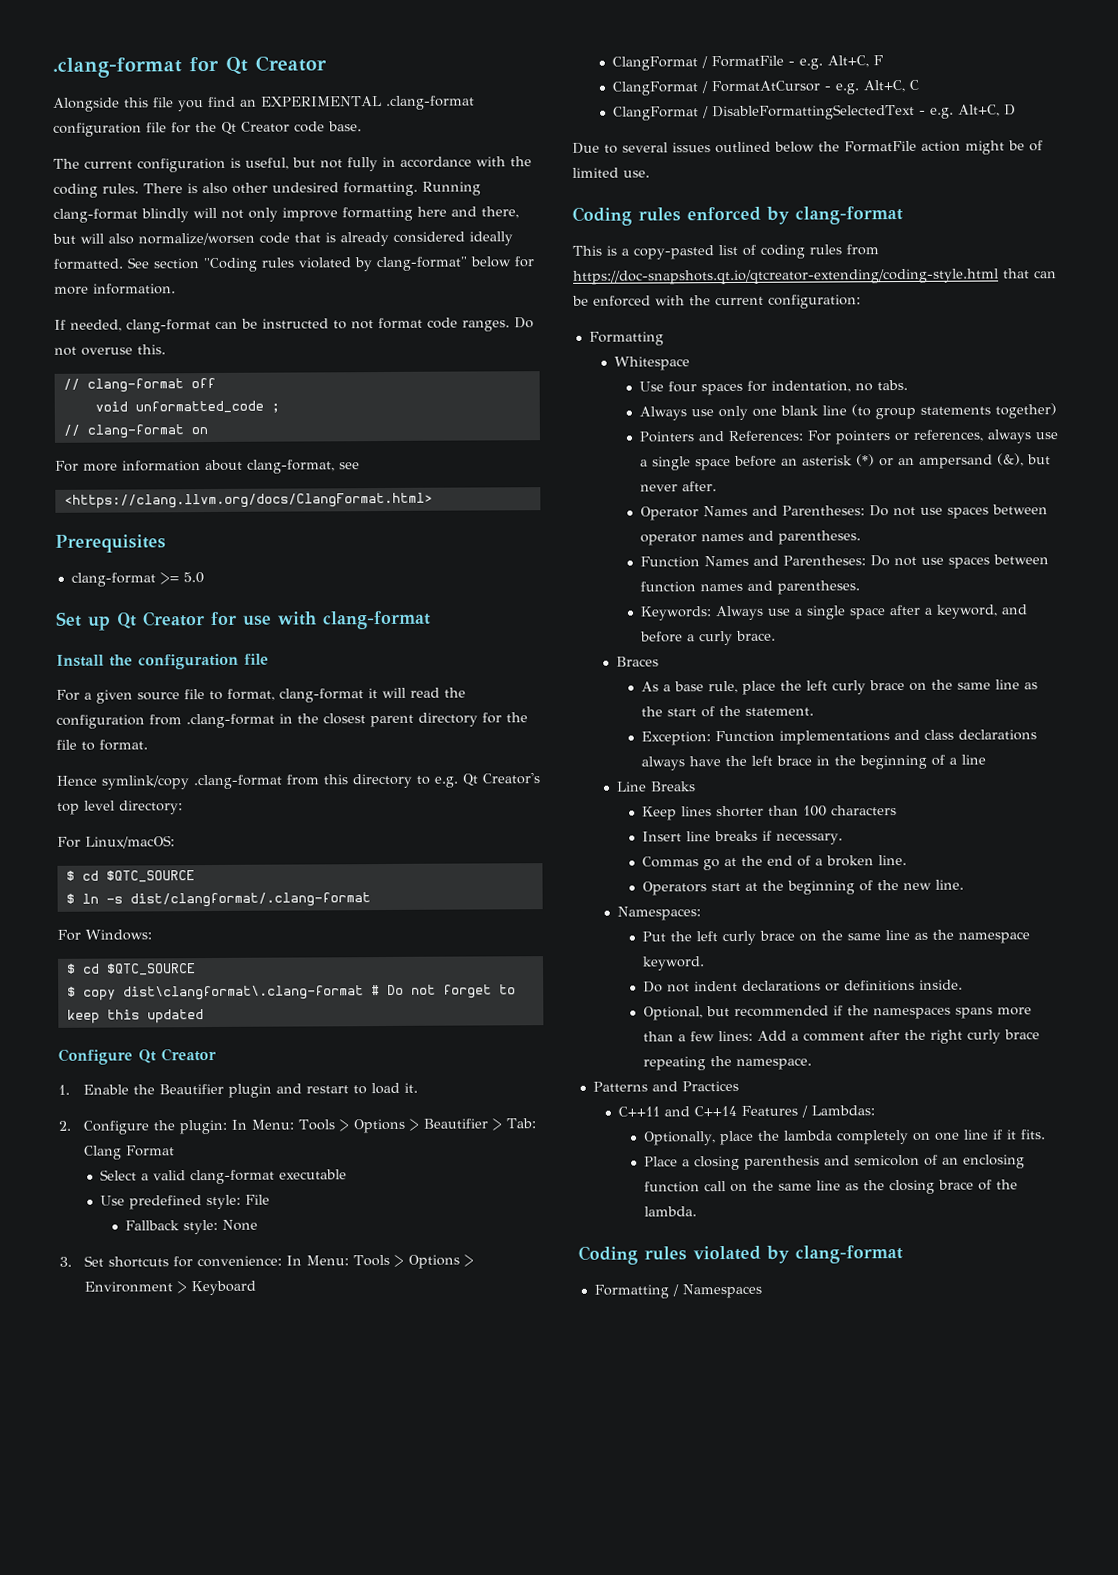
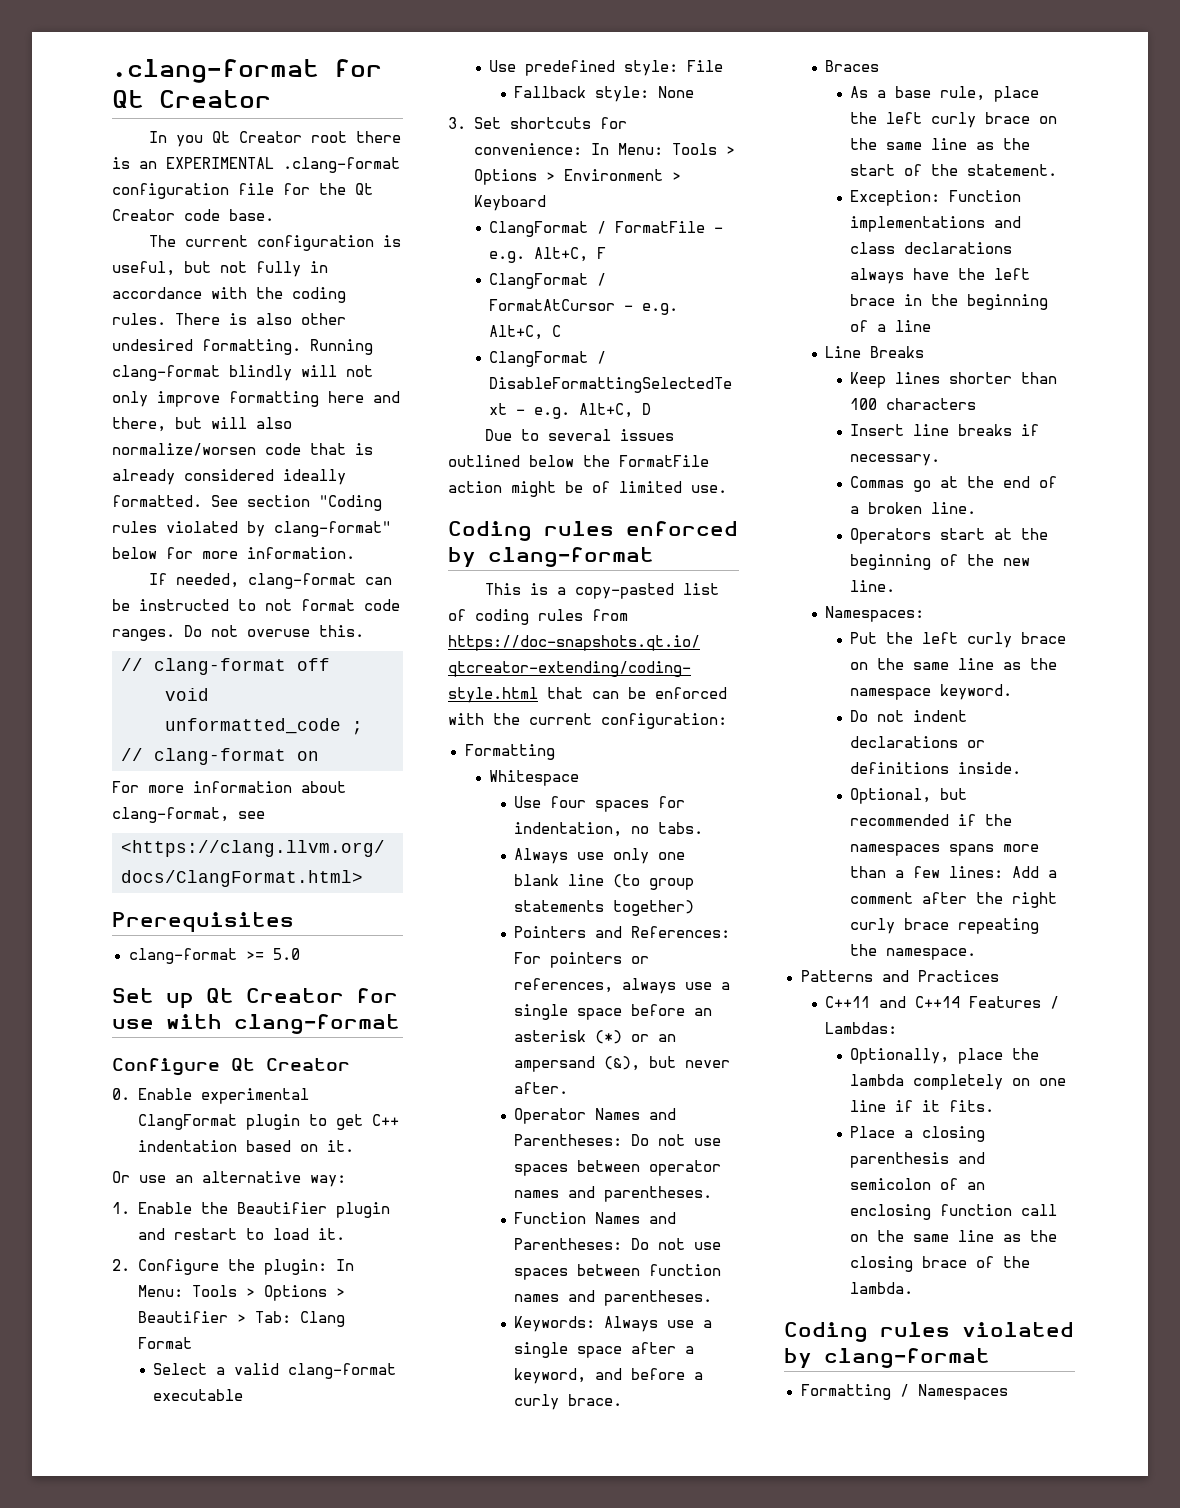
[53,96,236,112] Alongside this file you find -> [149,131,402,147] [112,157,130,169] In you Qt Creator root there is
[56,653,269,670] [56,687,466,704] [56,712,528,729] [56,739,148,751] [56,772,540,790] [57,800,183,815] [57,835,175,849] [65,870,195,883] [65,892,371,908] [57,929,152,941] [66,963,196,976] [66,984,516,1001] [66,1009,204,1024] [58,1047,217,1065] Install the configuration file // For a given source file to format, clang-format it will read the configuration from .clang-format in the closest parent directory for the file to format. // Hence symlink/copy .clang-format from this directory to e.g. Qt Creator's top level directory: // For Linux/macOS: // $ cd $QTC_SOURCE // $ ln -s dist/clangformat/.clang-format // For Windows: // $ cd $QTC_SOURCE // $ copy dist\clangformat\.clang-format # Do not forget to keep this updated // Configure Qt Creator -> [112,1058,350,1076] [112,1088,309,1104] [137,1114,399,1130] [137,1140,354,1152] [112,1171,346,1187] Configure Qt Creator // 0. Enable experimental ClangFormat plugin to get C++ indentation based on it. // Or use an alternative way:

